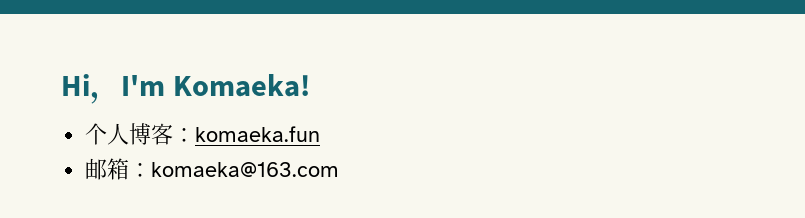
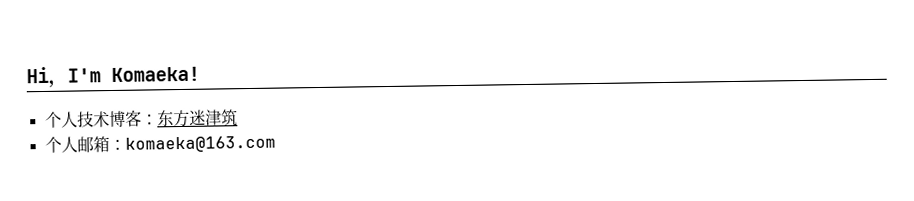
[129,123,321,145] 博客：komaeka.fun // -> [76,109,238,128] [44,136,78,153] 技术博客：东方迷津筑 // 个人

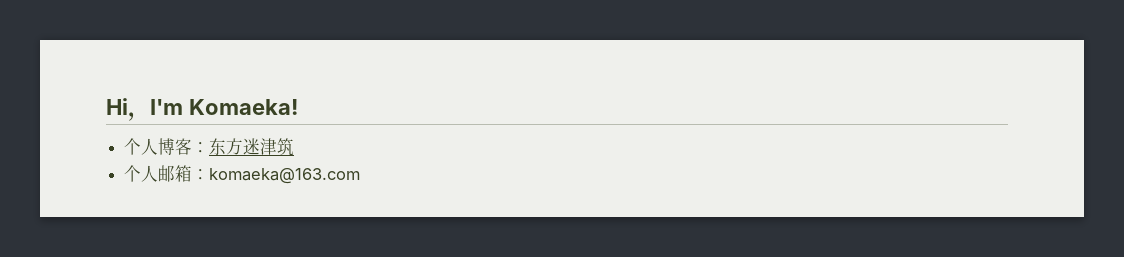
[76,111,110,128] 技术 -> (159, 146) none

